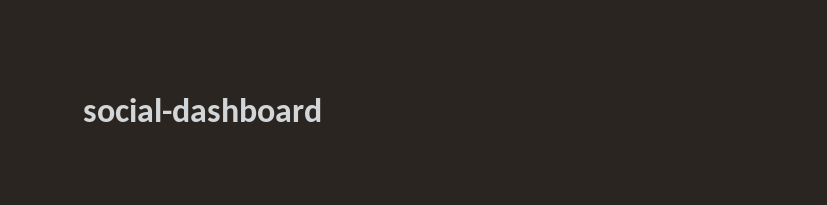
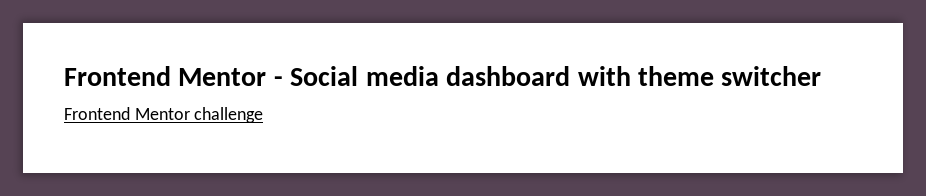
[83,98,322,122] social-dashboard -> [64,66,822,86] [64,107,264,123] Frontend Mentor - Social media dashboard with theme switcher // Frontend Mentor challenge

